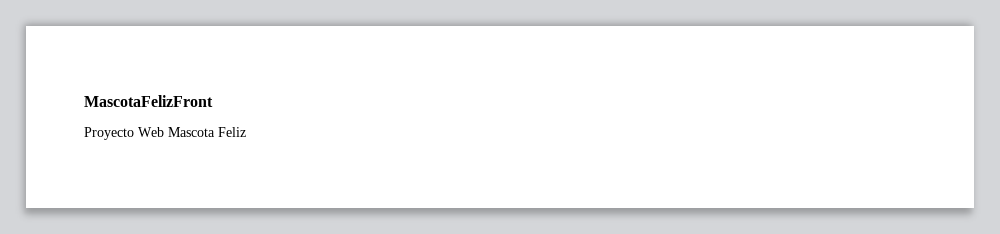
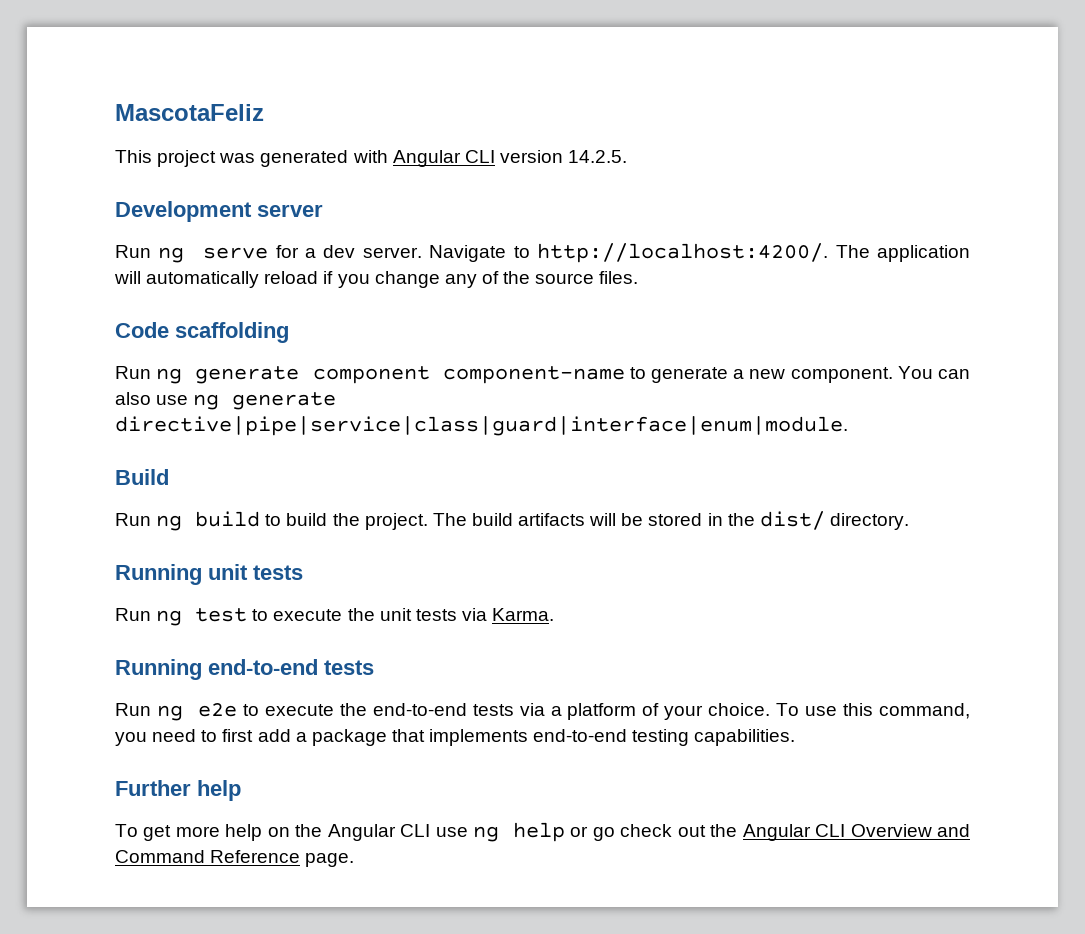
[84,95,213,107] [84,127,246,140] MascotaFelizFront // Proyecto Web Mascota Feliz -> [115,104,264,121] [115,150,628,167] [115,201,323,222] [115,243,970,263] [114,271,639,288] [115,322,289,343] [115,366,970,384] [115,392,337,410] [115,416,848,436] [115,469,169,485] [115,511,909,531] [115,564,303,585] [115,608,555,626] [115,659,374,680] [115,703,970,721] [115,729,796,746] [115,780,241,801] [115,822,971,842] [115,850,355,867] MascotaFeliz // This project was generated with Angular CLI version 14.2.5. // Development server // Run ng serve for a dev server. Navigate to http://localhost:4200/. The application will automatically reload if you change any of the source files. // Code scaffolding // Run ng generate component component-name to generate a new component. You can also use ng generate directive|pipe|service|class|guard|interface|enum|module. // Build // Run ng build to build the project. The build artifacts will be stored in the dist/ directory. // Running unit tests // Run ng test to execute the unit tests via Karma. // Running end-to-end tests // Run ng e2e to execute the end-to-end tests via a platform of your choice. To use this command, you need to first add a package that implements end-to-end testing capabilities. // Further help // To get more help on the Angular CLI use ng help or go check out the Angular CLI Overview and Command Reference page.

